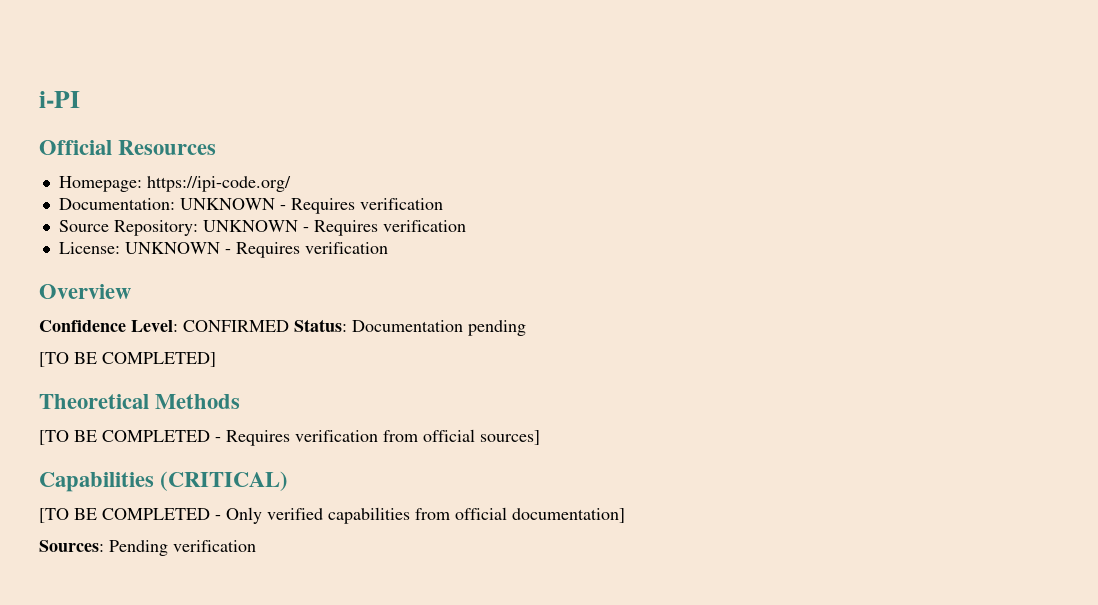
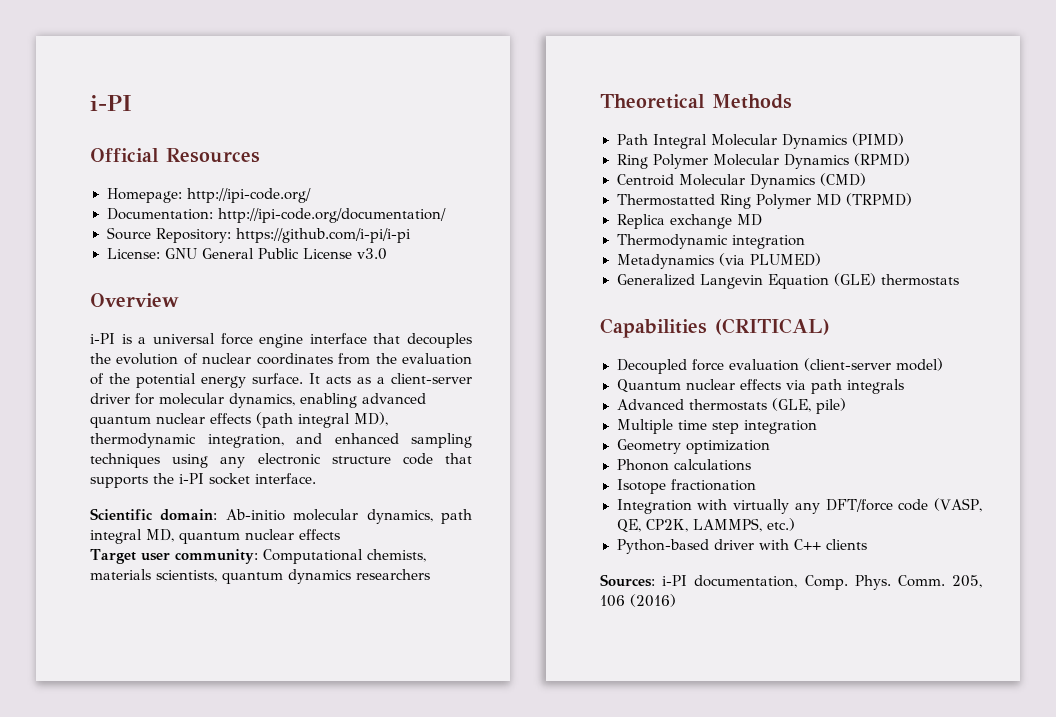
[146,176,291,192] https://ipi-code.org/ -> [186,188,311,203] http://ipi-code.org/
[179,198,443,214] [58,220,466,236] [58,242,388,258] [39,284,131,299] [39,319,526,336] [39,352,216,367] [39,394,241,409] [39,429,540,446] [39,471,289,492] [39,507,625,524] [39,540,256,556] UNKNOWN - Requires verification // Source Repository: UNKNOWN - Requires verification // License: UNKNOWN - Requires verification // Overview // Confidence Level: CONFIRMED Status: Documentation pending // [TO BE COMPLETED] // Theoretical Methods // [TO BE COMPLETED - Requires verification from official sources] // Capabilities (CRITICAL) // [TO BE COMPLETED - Only verified capabilities from official documentation] // Sources: Pending verification -> [217,208,446,223] [106,227,411,243] [106,248,387,260] [90,293,179,307] [90,333,472,348] [90,353,472,365] [90,373,472,388] [90,393,426,408] [90,412,388,428] [90,433,472,448] [90,453,472,468] [90,473,316,488] [90,508,472,524] [90,529,340,544] [90,549,426,564] [90,569,430,584] [600,94,792,109] [616,133,904,149] [616,153,910,169] [616,173,866,189] [616,193,912,209] [616,214,762,229] [616,234,805,249] [616,253,821,269] [616,273,959,289] [600,318,830,338] [616,358,943,374] [616,379,904,394] [616,398,846,414] [616,419,817,434] [616,439,770,454] [616,459,751,471] [616,479,756,494] [616,498,983,514] [616,518,795,533] [616,539,867,554] [600,574,982,590] [600,594,676,607] http://ipi-code.org/documentation/ // Source Repository: https://github.com/i-pi/i-pi // License: GNU General Public License v3.0 // Overview // i-PI is a universal force engine interface that decouples the evolution of nuclear coordinates from the evaluation of the potential energy surface. It acts as a client-server driver for molecular dynamics, enabling advanced quantum nuclear effects (path integral MD), thermodynamic integration, and enhanced sampling techniques using any electronic structure code that supports the i-PI socket interface. // Scientific domain: Ab-initio molecular dynamics, path integral MD, quantum nuclear effects // Target user community: Computational chemists, materials scientists, quantum dynamics researchers // Theoretical Methods // Path Integral Molecular Dynamics (PIMD) // Ring Polymer Molecular Dynamics (RPMD) // Centroid Molecular Dynamics (CMD) // Thermostatted Ring Polymer MD (TRPMD) // Replica exchange MD // Thermodynamic integration // Metadynamics (via PLUMED) // Generalized Langevin Equation (GLE) thermostats // Capabilities (CRITICAL) // Decoupled force evaluation (client-server model) // Quantum nuclear effects via path integrals // Advanced thermostats (GLE, pile) // Multiple time step integration // Geometry optimization // Phonon calculations // Isotope fractionation // Integration with virtually any DFT/force code (VASP, QE, CP2K, LAMMPS, etc.) // Python-based driver with C++ clients // Sources: i-PI documentation, Comp. Phys. Comm. 205, 106 (2016)

